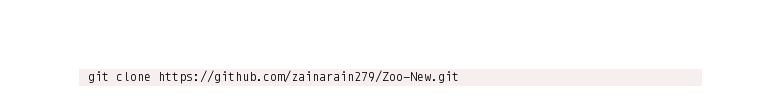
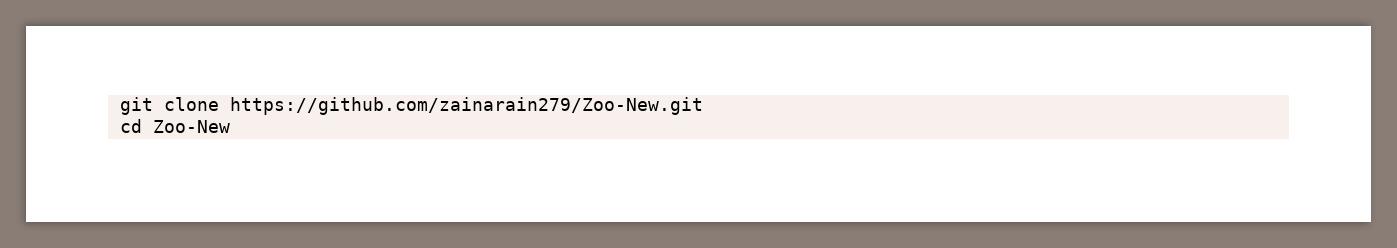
(459, 77) none -> [120,119,230,133] // cd Zoo-New

